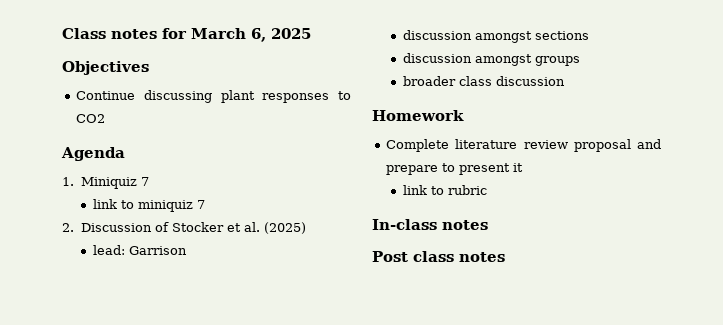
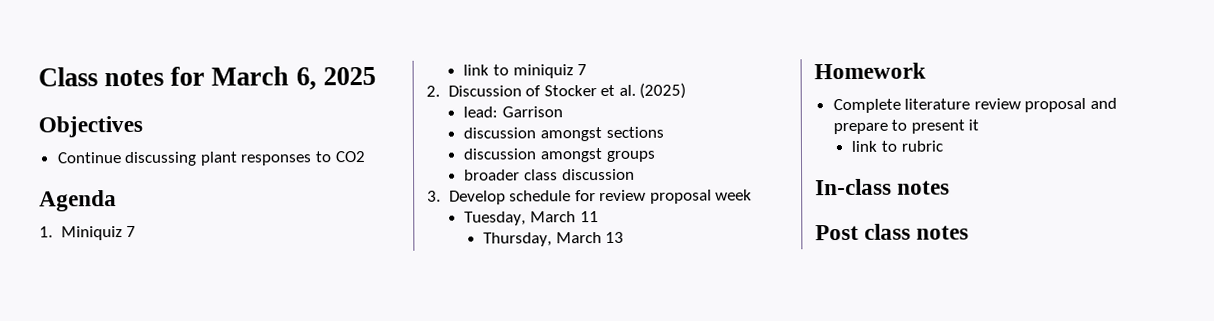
(565, 81) none -> [427,189,753,205] [464,211,599,226] [483,231,625,247] // 3. Develop schedule for review proposal week // Tuesday, March 11 // Thursday, March 13

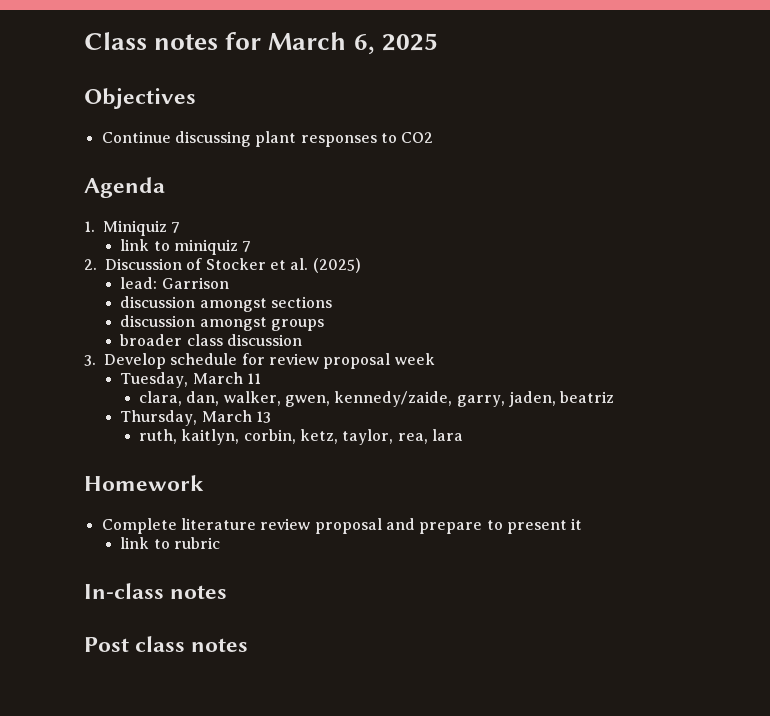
[483,231,625,247] Thursday, March 13 -> [139,391,615,407] [120,410,271,426] [139,429,464,445] clara, dan, walker, gwen, kennedy/zaide, garry, jaden, beatriz // Thursday, March 13 // ruth, kaitlyn, corbin, ketz, taylor, rea, lara

